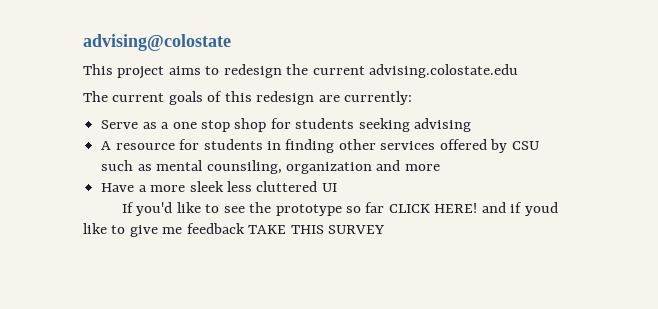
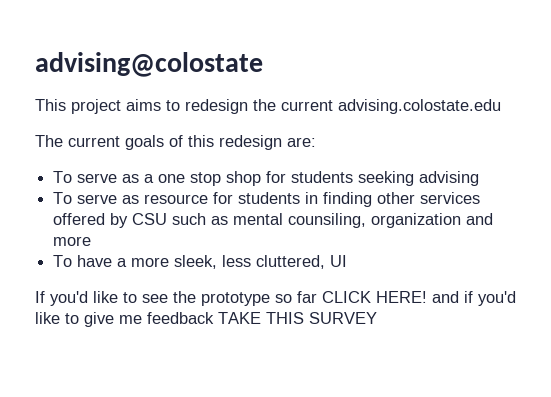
[318,91,413,105] [101,120,139,129] are currently: // Serve -> [287,137,316,147] [53,171,118,183] are: // To serve
[101,141,112,150] A -> [53,192,140,204] To serve as
[101,181,318,192] Have a more sleek less cluttered -> [53,255,326,269] To have a more sleek, less cluttered,
[524,202,558,216] youd -> [478,291,516,306] you'd

